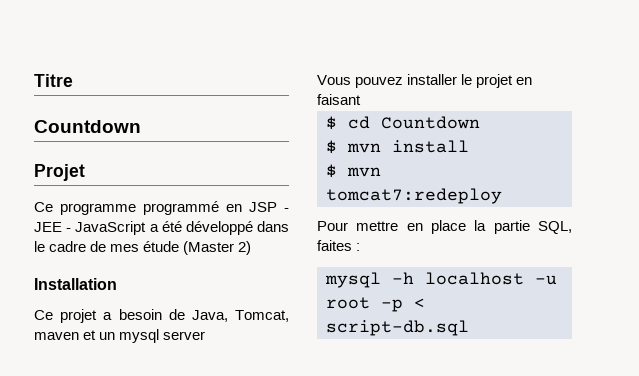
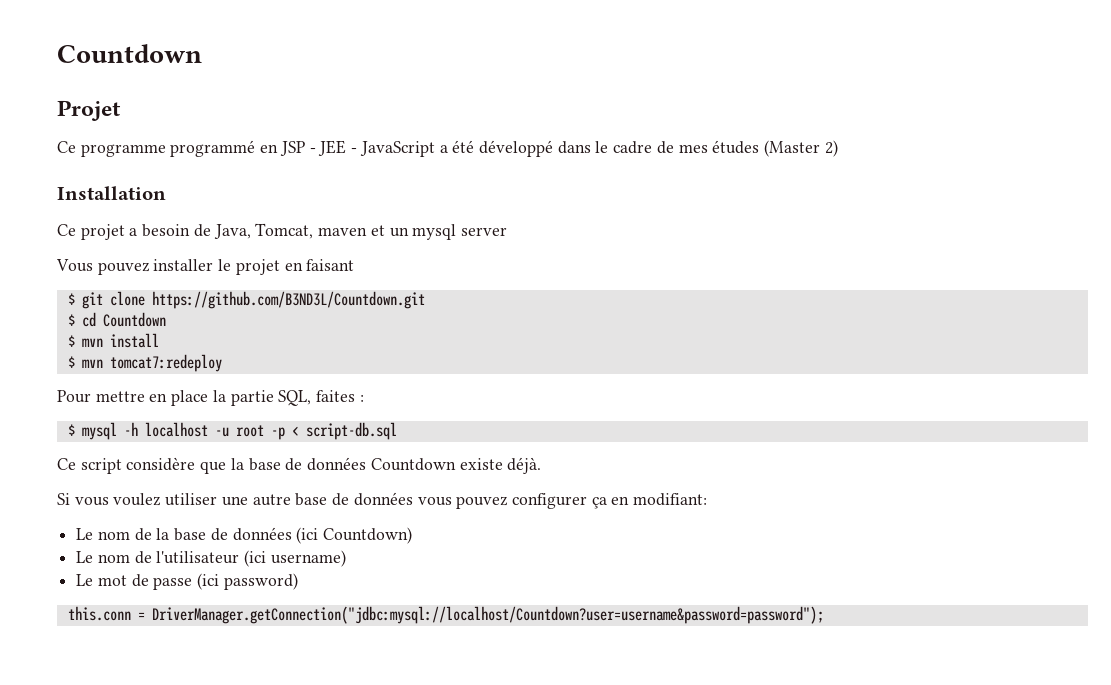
[34,74,73,87] Titre // -> (57, 53) none
[143,241,180,252] étude -> [712,140,760,154] études
(361, 99) none -> [67,291,425,309] // $ git clone https://github.com/B3ND3L/Countdown.git
(361, 247) none -> [67,424,75,436] $
(469, 328) none -> [57,457,542,474] [57,492,708,509] [76,527,413,544] [76,550,346,567] [76,573,298,590] [67,606,824,624] // Ce script considère que la base de données Countdown existe déjà. // Si vous voulez utiliser une autre base de données vous pouvez configurer ça en modifiant: // Le nom de la base de données (ici Countdown) // Le nom de l'utilisateur (ici username) // Le mot de passe (ici password) // this.conn = DriverManager.getConnection("jdbc:mysql://localhost/Countdown?user=username&password=password");

